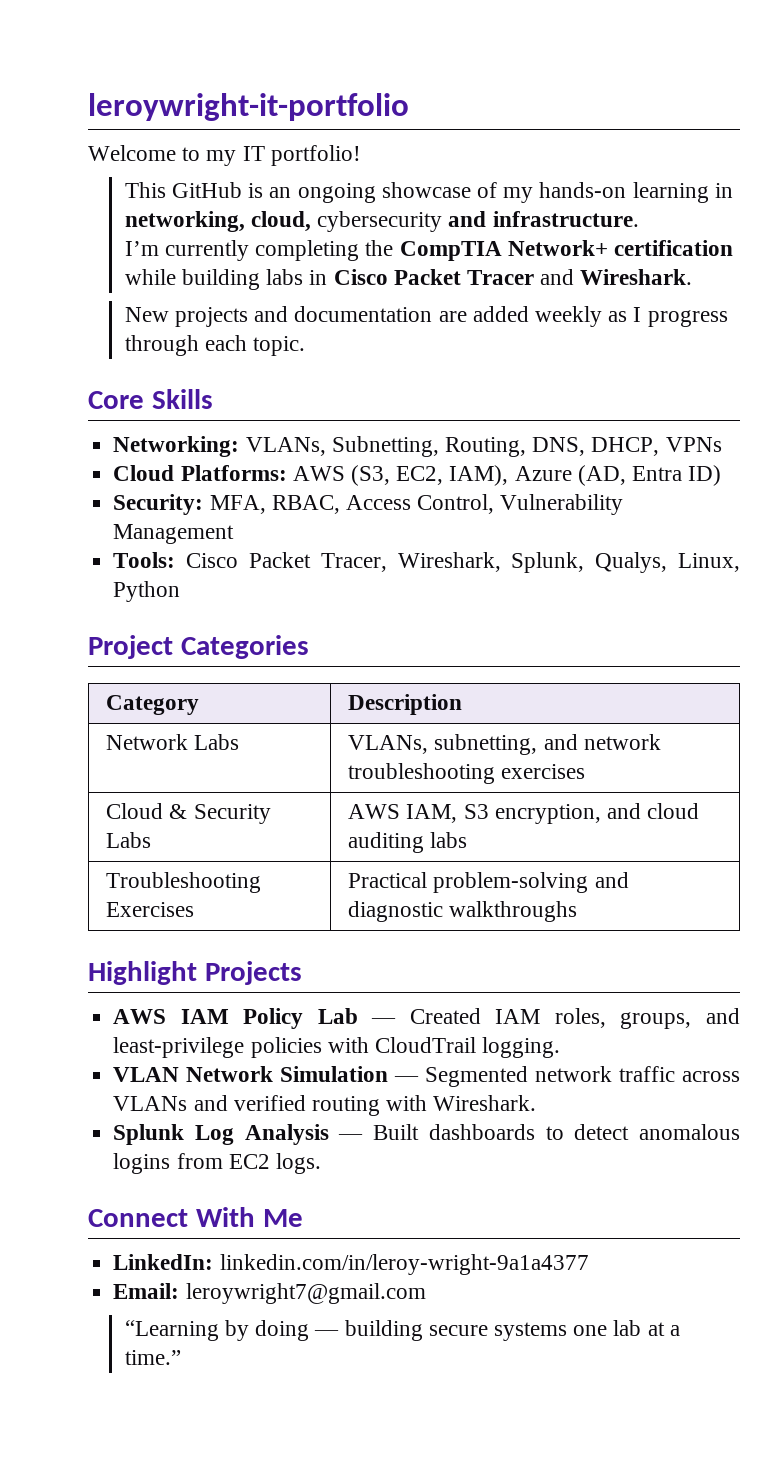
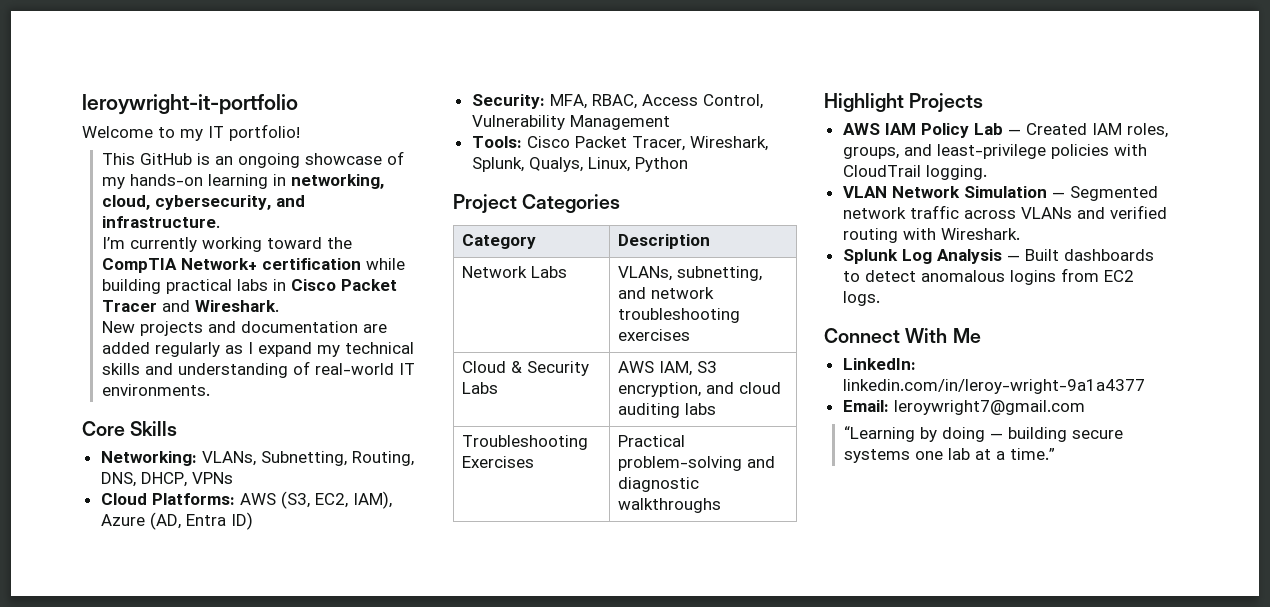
[317,211,443,232] cybersecurity -> [155,195,272,210] cybersecurity,
[255,240,360,261] completing -> [202,237,323,252] working toward
(260, 279) none -> [166,279,233,294] practical
[535,306,603,327] weekly -> [155,342,221,357] regularly
[647,310,728,327] [124,335,306,356] progress through each topic. -> [258,342,415,357] [102,361,416,378] [102,384,211,396] expand my technical skills and understanding of real-world IT environments.

